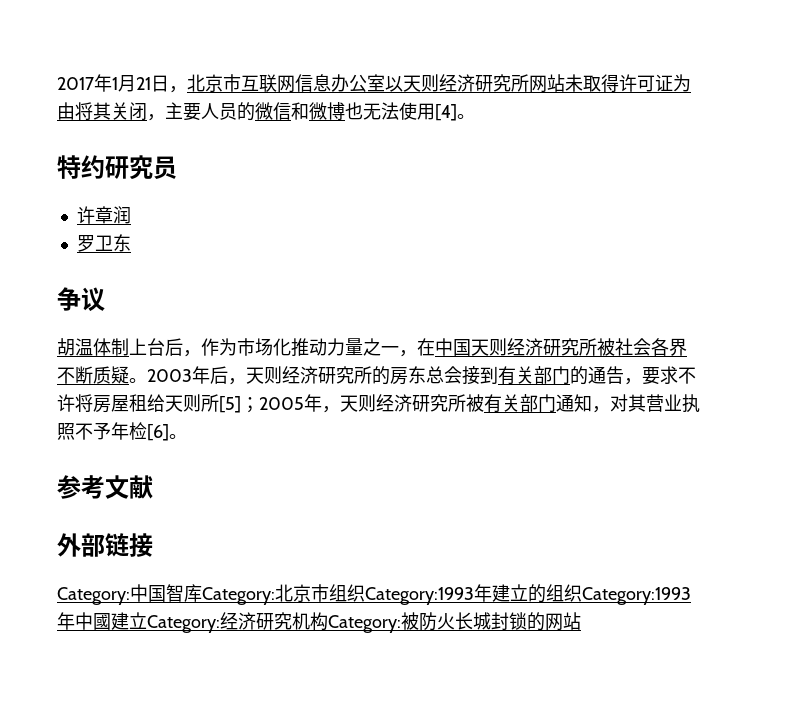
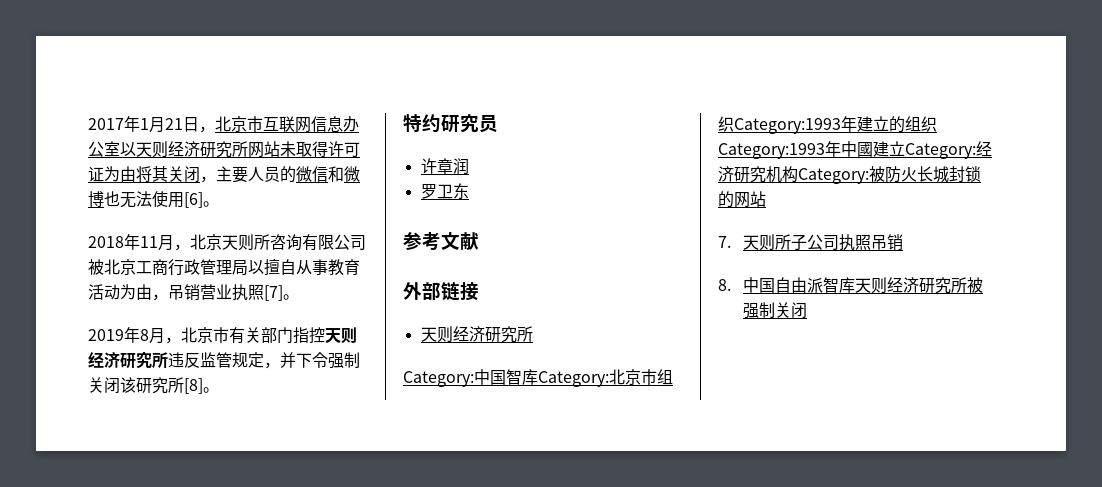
[435,104,457,121] [4] -> [184,192,219,208] [88,234,366,251] [88,259,360,276] [88,284,299,301] [88,327,357,344] [88,351,360,369] [88,377,203,394] [6]。 // 2018年11月，北京天则所咨询有限公司被北京工商行政管理局以擅自从事教育活动为由，吊销营业执照[7]。 // 2019年8月，北京市有关部门指控天则经济研究所违反监管规定，并下令强制关闭该研究所[8]
[57,287,105,312] [57,338,687,357] [57,366,696,385] [57,394,700,413] [57,422,187,441] // 争议 // 胡温体制上台后，作为市场化推动力量之一，在中国天则经济研究所被社会各界不断质疑。2003年后，天则经济研究所的房东总会接到有关部门的通告，要求不许将房屋租给天则所[5]；2005年，天则经济研究所被有关部门通知，对其营业执照不予年检[6]。 -> (469, 191) none
(153, 545) none -> [420,326,533,343] // 天则经济研究所
(581, 621) none -> [718,234,903,251] [718,277,983,294] [742,302,807,319] // 7.天则所子公司执照吊销 // 8.中国自由派智库天则经济研究所被强制关闭

